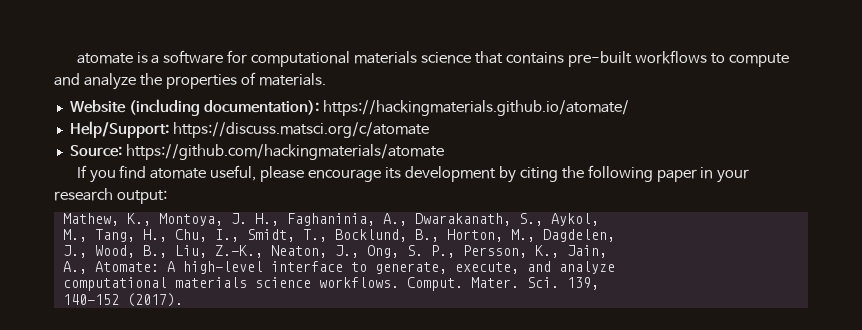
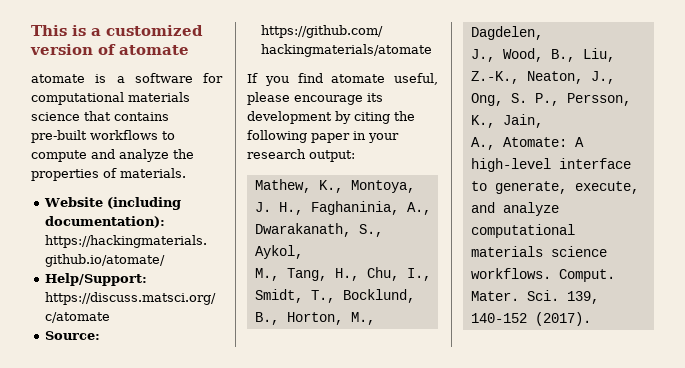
(76, 58) none -> [31,25,203,36] [30,44,189,55] This is a customized version of atomate //

